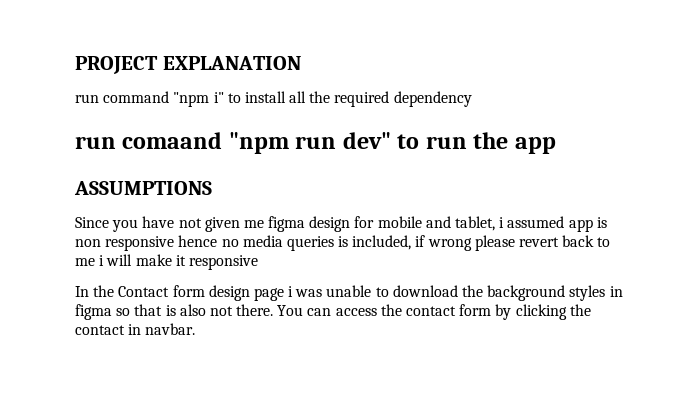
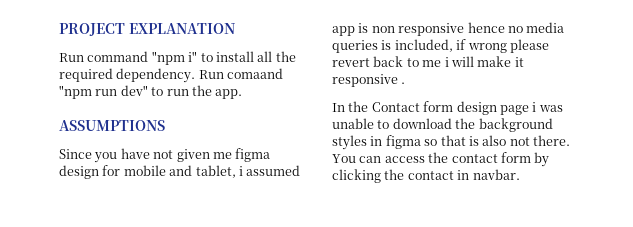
[75,94,99,103] run -> [59,53,84,62] Run
[393,91,472,107] [75,136,116,149] dependency // run -> [116,68,224,83] dependency. Run
[514,137,556,154] app -> [215,89,243,99] app.
(258, 262) none -> [401,82,406,84] .

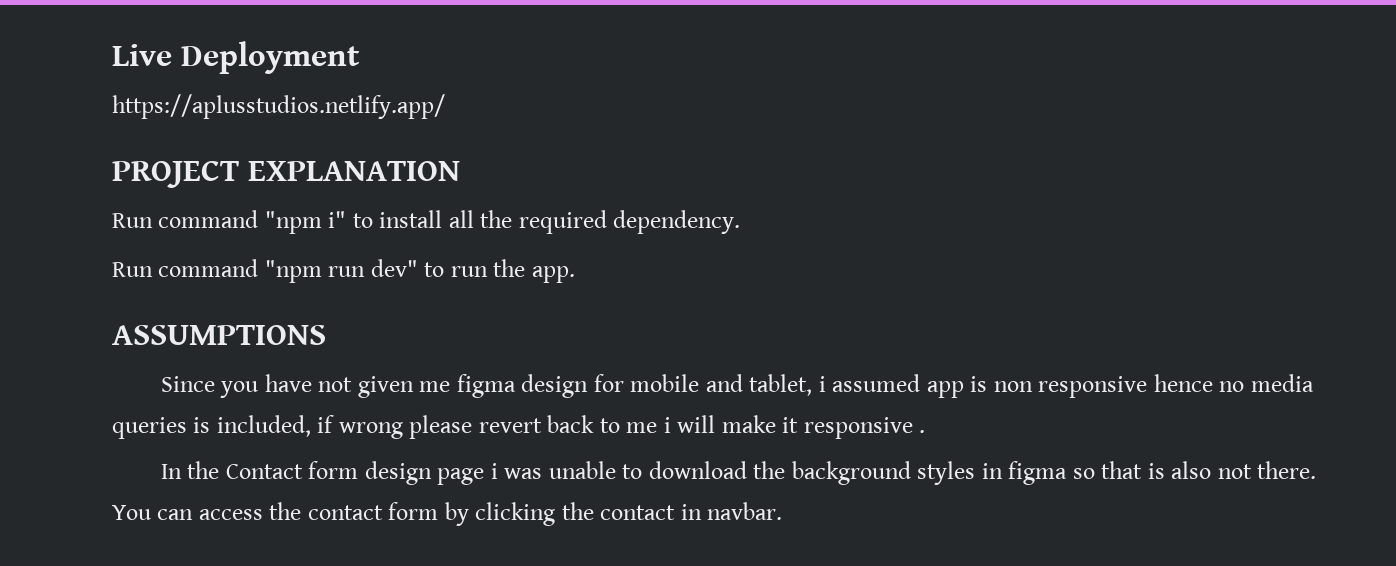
(59, 29) none -> [112,41,360,74] [112,94,445,119] Live Deployment // https://aplusstudios.netlify.app/ //
[198,68,284,79] Run comaand -> [112,259,259,277] // Run command

